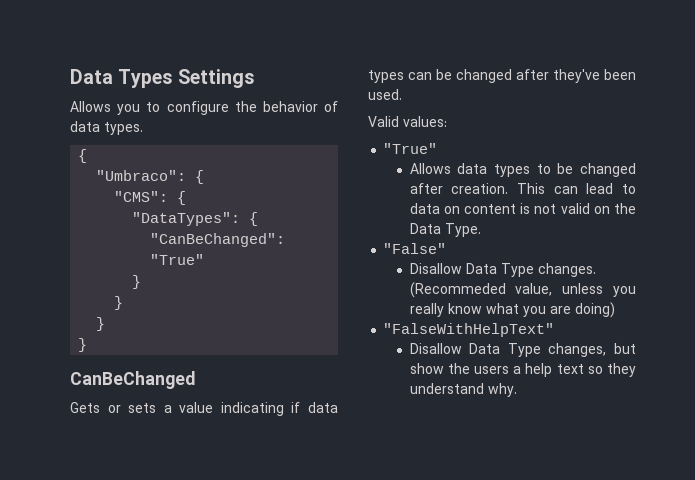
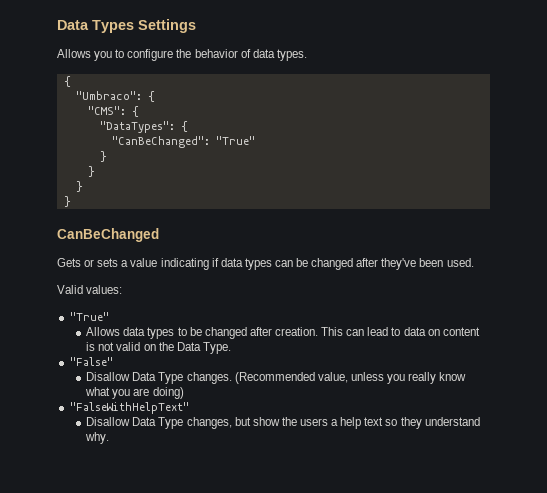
[409,282,506,298] (Recommeded -> [234,372,315,384] (Recommended

